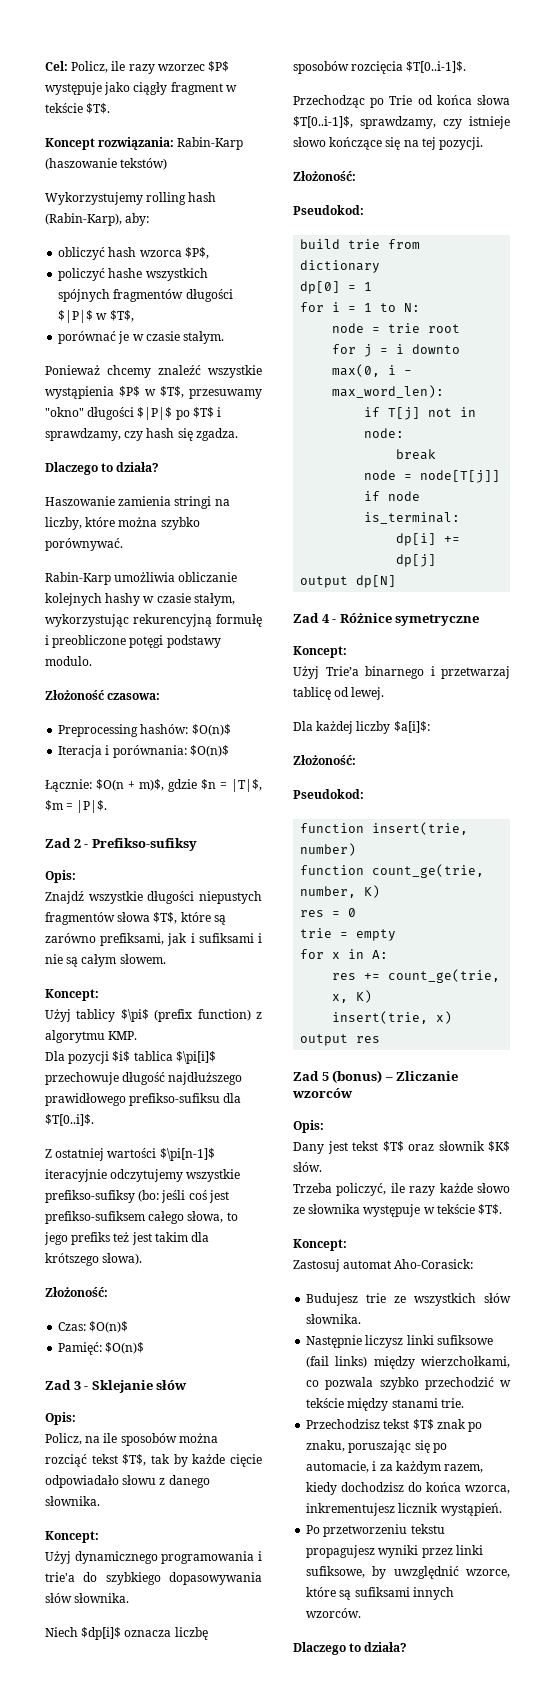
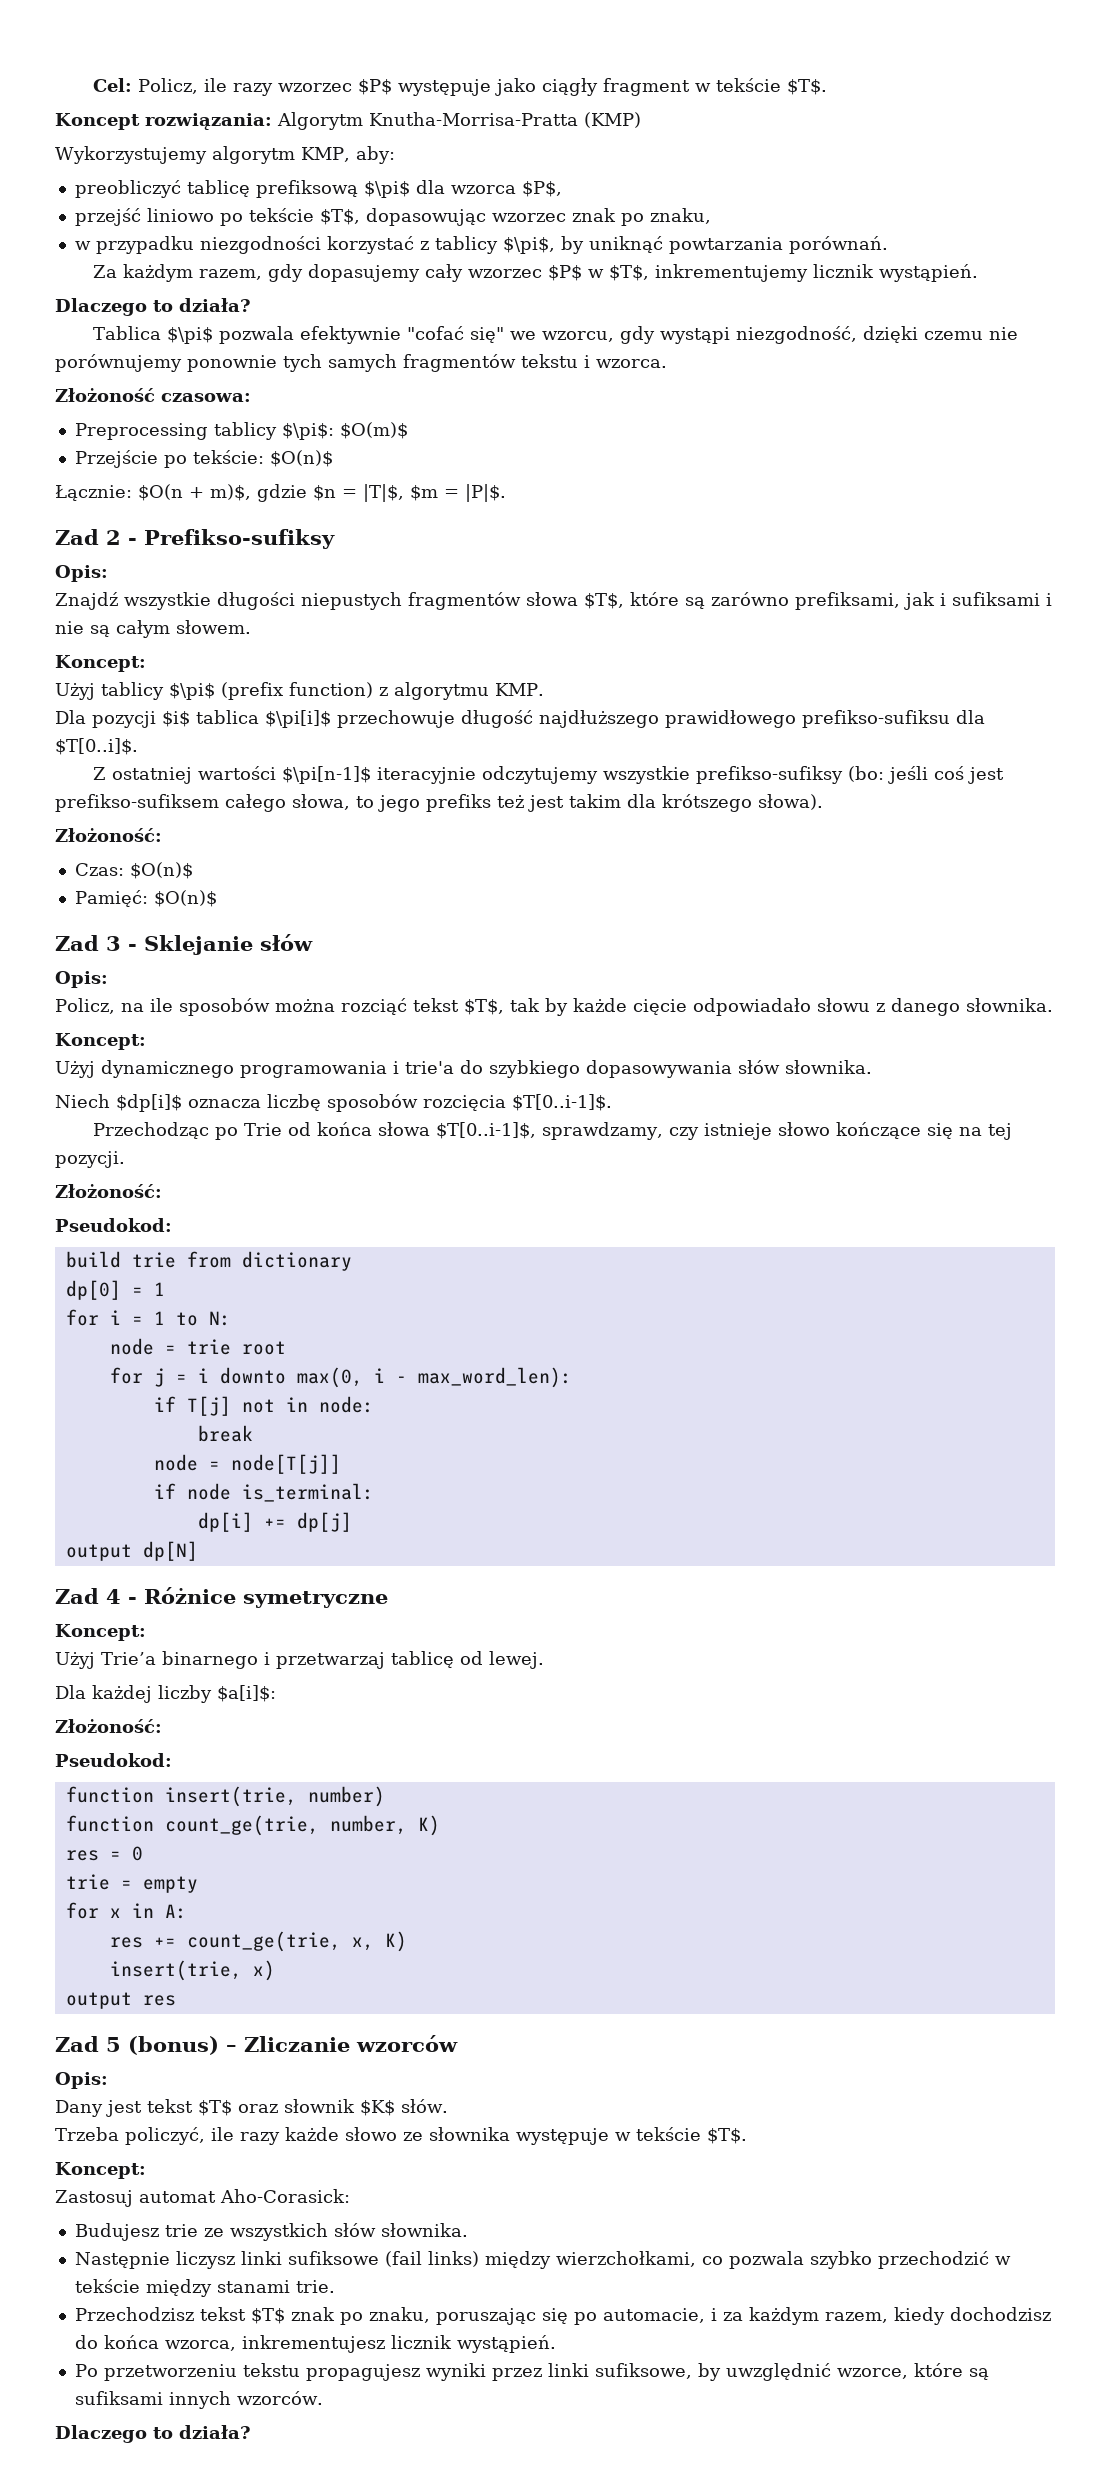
[177,137,244,150] [45,158,168,170] [45,192,217,205] [45,213,150,226] [58,247,209,260] [58,268,208,281] [58,289,233,302] [58,310,134,323] [58,331,225,344] [45,365,262,378] [45,386,262,399] [45,407,222,420] [45,428,238,441] [45,462,160,475] [45,496,230,509] [45,517,200,530] [45,538,123,551] [45,572,238,585] [45,593,235,606] [45,614,262,627] [45,635,221,648] [45,656,92,666] [45,690,161,700] [58,724,231,737] [58,745,187,758] Rabin-Karp (haszowanie tekstów) // Wykorzystujemy rolling hash (Rabin-Karp), aby: // obliczyć hash wzorca $P$, // policzyć hashe wszystkich spójnych fragmentów długości $|P|$ w $T$, // porównać je w czasie stałym. // Ponieważ chcemy znaleźć wszystkie wystąpienia $P$ w $T$, przesuwamy "okno" długości $|P|$ po $T$ i sprawdzamy, czy hash się zgadza. // Dlaczego to działa? // Haszowanie zamienia stringi na liczby, które można szybko porównywać. // Rabin-Karp umożliwia obliczanie kolejnych hashy w czasie stałym, wykorzystując rekurencyjną formułę i preobliczone potęgi podstawy modulo. // Złożoność czasowa: // Preprocessing hashów: $O(n)$ // Iteracja i porównania: -> [277,112,641,130] [55,146,395,164] [74,180,562,198] [74,208,711,226] [74,236,888,254] [92,264,978,282] [55,298,251,316] [92,326,1018,344] [55,354,667,372] [55,388,251,402] [74,422,408,440] [74,450,264,468] Algorytm Knutha-Morrisa-Pratta (KMP) // Wykorzystujemy algorytm KMP, aby: // preobliczyć tablicę prefiksową $\pi$ dla wzorca $P$, // przejść liniowo po tekście $T$, dopasowując wzorzec znak po znaku, // w przypadku niezgodności korzystać z tablicy $\pi$, by uniknąć powtarzania porównań. // Za każdym razem, gdy dopasujemy cały wzorzec $P$ w $T$, inkrementujemy licznik wystąpień. // Dlaczego to działa? // Tablica $\pi$ pozwala efektywnie "cofać się" we wzorcu, gdy wystąpi niezgodność, dzięki czemu nie porównujemy ponownie tych samych fragmentów tekstu i wzorca. // Złożoność czasowa: // Preprocessing tablicy $\pi$: $O(m)$ // Przejście po tekście:

